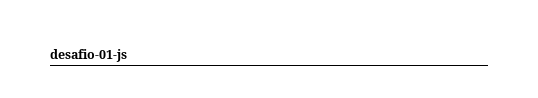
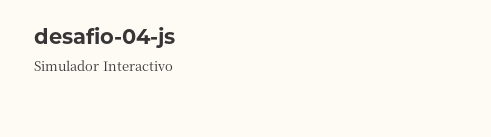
[50,49,127,62] desafio-01-js -> [34,27,175,48] [34,60,173,71] desafio-04-js // Simulador Interactivo

